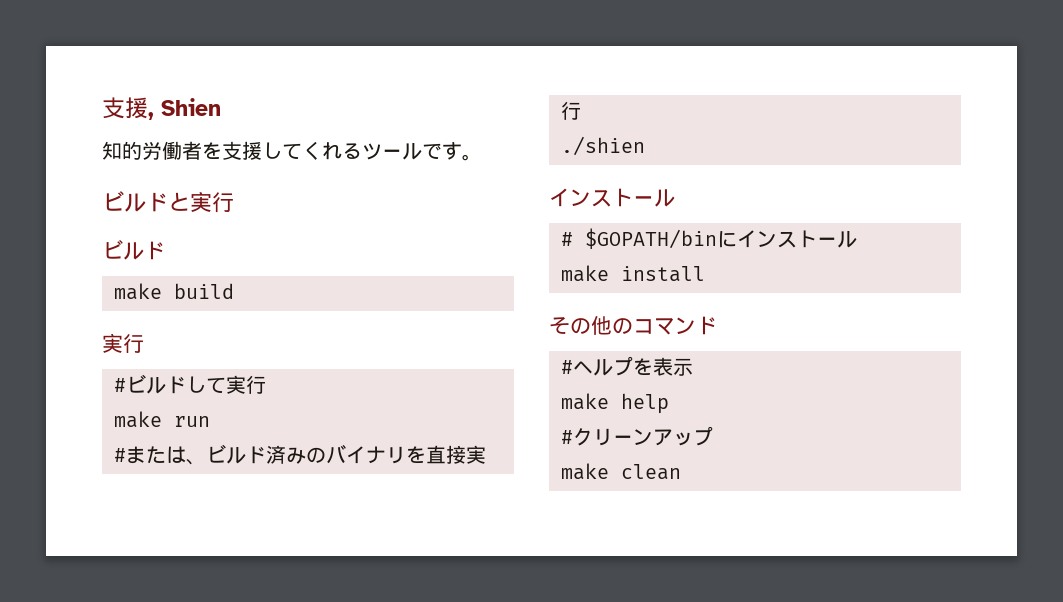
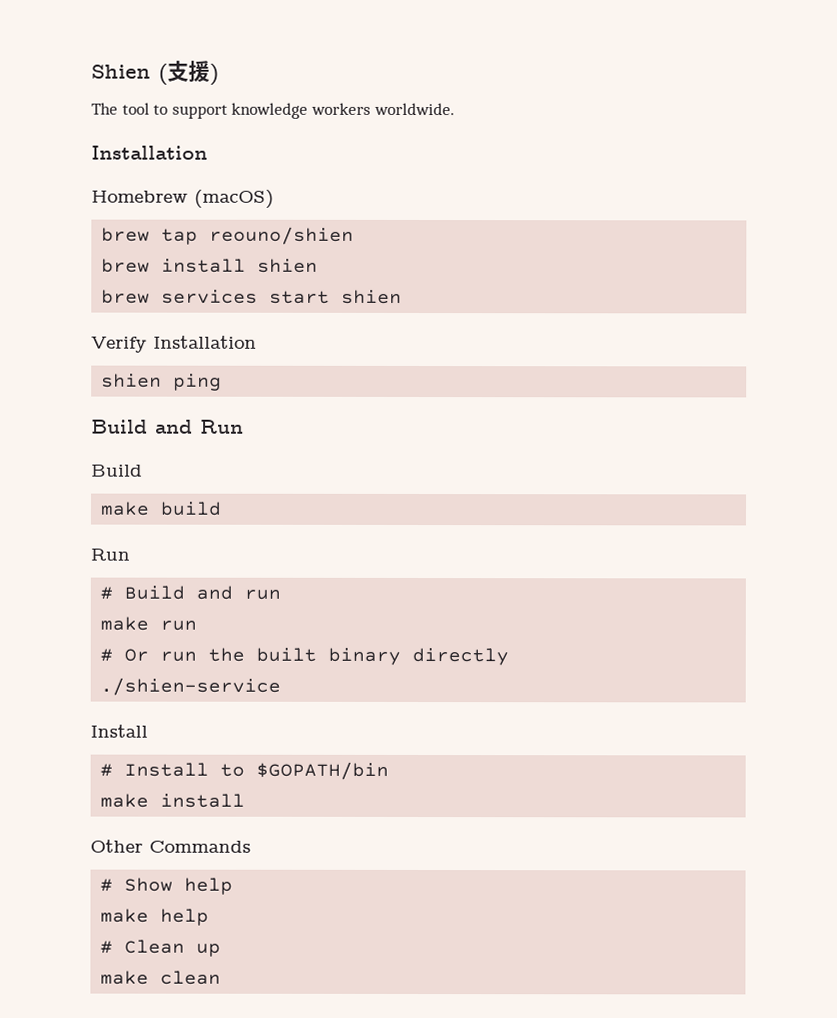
[102,97,221,120] [102,141,482,161] [102,191,234,213] [102,240,165,260] 支援, Shien // 知的労働者を支援してくれるツールです。 // ビルドと実行 // ビルド -> [91,60,219,86] [91,102,455,119] [91,145,208,160] [91,189,274,209] [101,226,355,245] [101,258,319,273] [101,289,403,304] [91,335,257,353] [101,373,223,391] [91,419,244,434] [91,464,143,477] Shien (支援) // The tool to support knowledge workers worldwide. // Installation // Homebrew (macOS) // brew tap reouno/shien // brew install shien // brew services start shien // Verify Installation // shien ping // Build and Run // Build
[102,333,144,353] [114,374,266,394] 実行 // #ビルドして実行 -> [90,548,130,561] [100,585,282,600] Run // # Build and run
[126,444,486,465] [561,101,581,120] [561,136,645,156] [549,188,675,207] [561,232,573,246] または、ビルド済みのバイナリを直接実行 // ./shien // インストール // # -> [124,647,510,666] [100,677,282,696] [90,724,148,738] [100,762,246,777] Or run the built binary directly // ./shien-service // Install // # Install to
[717,230,857,248] にインストール -> (390, 770) none
[549,316,717,335] [561,356,693,376] その他のコマンド // #ヘルプを表示 -> [90,839,251,853] [100,877,234,895] Other Commands // # Show help
[573,426,713,446] クリーンアップ -> [124,939,222,957] Clean up

